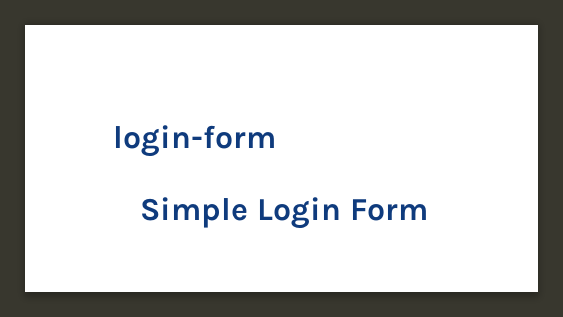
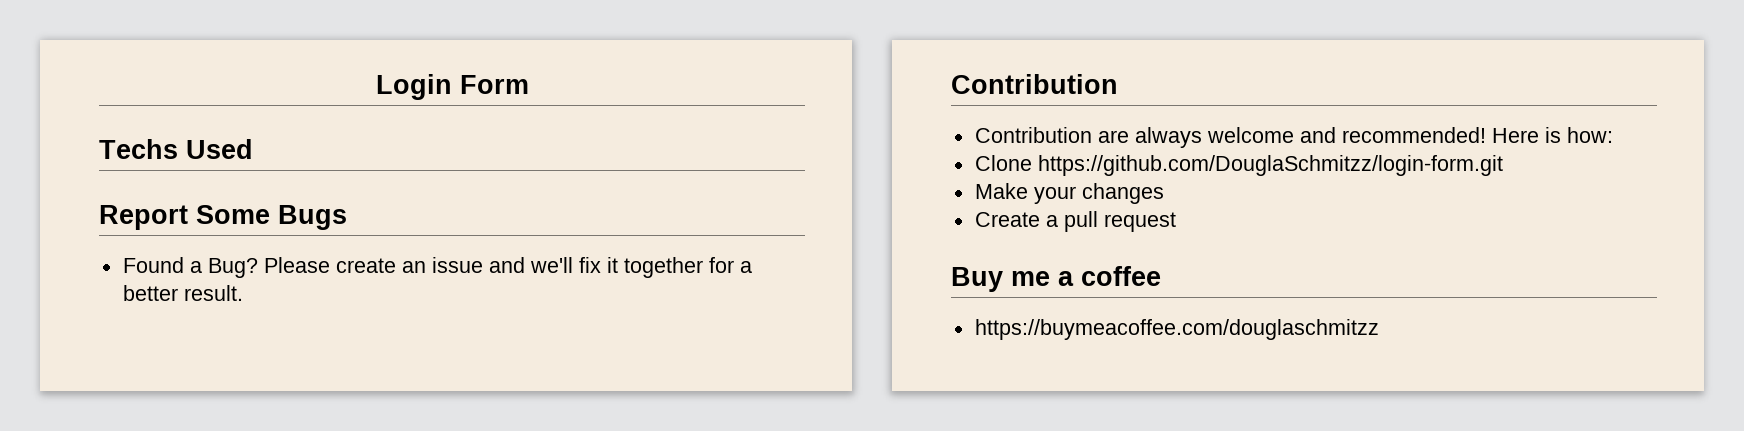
[113,125,276,157] [140,197,249,228] login-form // Simple -> (375, 87) none
(428, 210) none -> [99,139,253,159] [99,205,347,230] [122,257,752,278] [122,285,243,301] [951,74,1118,94] [974,127,1613,148] [974,155,1503,176] [974,183,1164,204] [974,211,1176,232] [951,266,1161,292] [974,319,1379,340] // Techs Used // Report Some Bugs // Found a Bug? Please create an issue and we'll fix it together for a better result. // Contribution // Contribution are always welcome and recommended! Here is how: // Clone https://github.com/DouglaSchmitzz/login-form.git // Make your changes // Create a pull request // Buy me a coffee // https://buymeacoffee.com/douglaschmitzz

